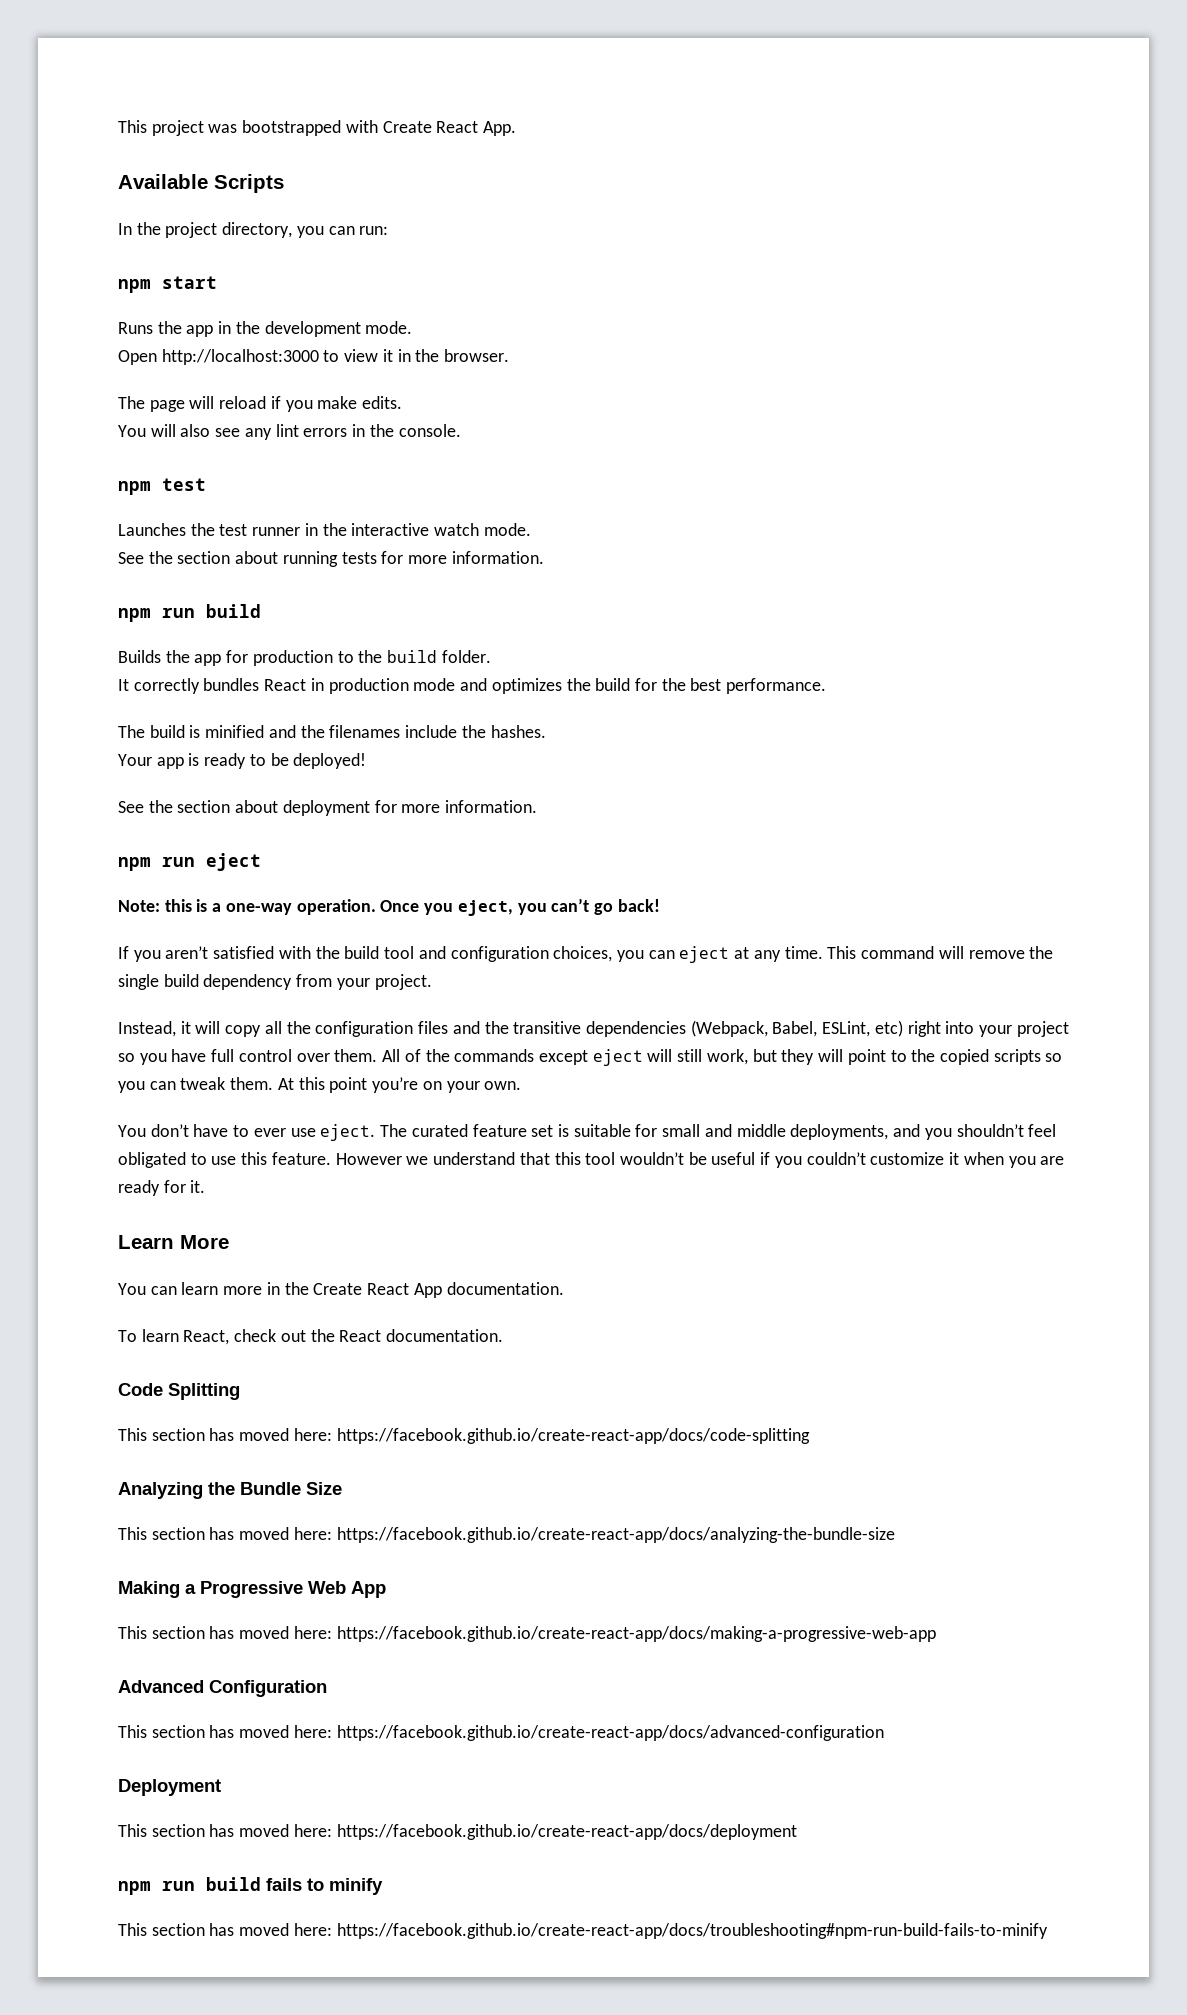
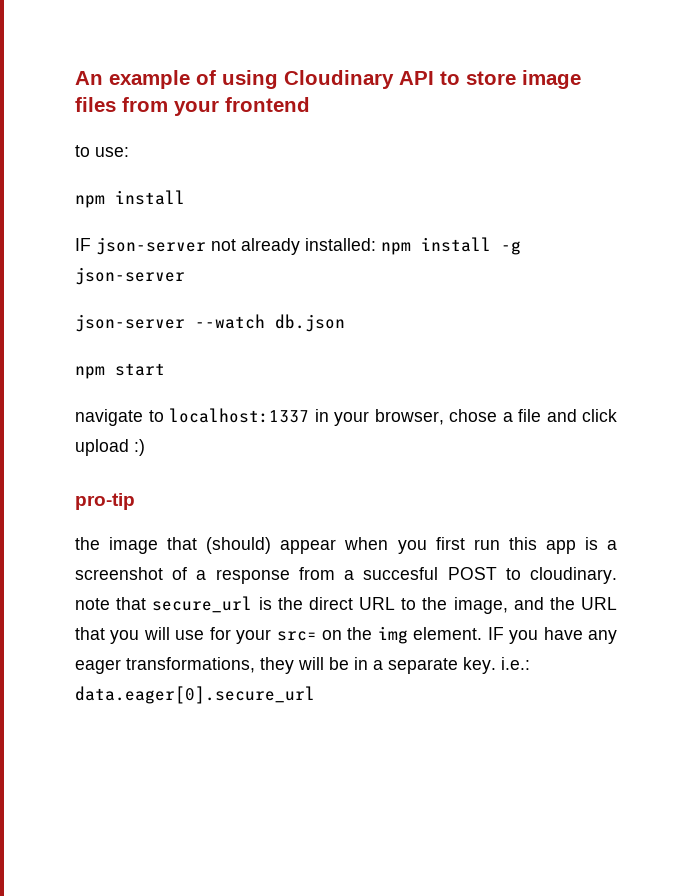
[118,120,517,136] [118,174,284,193] [118,222,389,238] [118,276,217,293] [118,321,413,337] [118,349,510,365] [118,396,403,412] [118,424,461,440] [118,478,206,495] [118,523,531,536] [118,551,544,567] [118,604,261,622] [118,650,491,666] [118,678,827,694] [118,725,546,738] [118,753,367,769] [118,800,538,816] [118,853,261,871] [118,898,660,916] [118,946,1054,963] [118,974,432,990] [118,1020,1069,1037] [118,1049,1063,1066] [118,1077,522,1093] [118,1124,1057,1141] [118,1152,1065,1168] [118,1180,206,1196] [118,1235,229,1249] [118,1282,564,1298] [118,1329,504,1345] [118,1383,240,1400] [118,1428,810,1444] [118,1482,342,1499] [118,1527,895,1543] [118,1581,386,1598] [118,1626,936,1642] [118,1680,327,1697] [118,1725,884,1741] [118,1779,221,1796] [118,1824,797,1840] [118,1877,383,1895] [118,1923,1048,1939] This project was bootstrapped with Create React App. // Available Scripts // In the project directory, you can run: // npm start // Runs the app in the development mode. // Open http://localhost:3000 to view it in the browser. // The page will reload if you make edits. // You will also see any lint errors in the console. // npm test // Launches the test runner in the interactive watch mode. // See the section about running tests for more information. // npm run build // Builds the app for production to the build folder. // It correctly bundles React in production mode and optimizes the build for the best performance. // The build is minified and the filenames include the hashes. // Your app is ready to be deployed! // See the section about deployment for more information. // npm run eject // Note: this is a one-way operation. Once you eject, you can’t go back! // If you aren’t satisfied with the build tool and configuration choices, you can eject at any time. This command will remove the single build dependency from your project. // Instead, it will copy all the configuration files and the transitive dependencies (Webpack, Babel, ESLint, etc) right into your project so you have full control over them. All of the commands except eject will still work, but they will point to the copied scripts so you can tweak them. At this point you’re on your own. // You don’t have to ever use eject. The curated feature set is suitable for small and middle deployments, and you shouldn’t feel obligated to use this feature. However we understand that this tool wouldn’t be useful if you couldn’t customize it when you are ready for it. // Learn More // You can learn more in the Create React App documentation. // To learn React, check out the React documentation. // Code Splitting // This section has moved here: https://facebook.github.io/create-react-app/docs/code-splitting // Analyzing the Bundle Size // This section has moved here: https://facebook.github.io/create-react-app/docs/analyzing-the-bundle-size // Making a Progressive Web App // This section has moved here: https://facebook.github.io/create-react-app/docs/making-a-progressive-web-app // Advanced Configuration // This section has moved here: https://facebook.github.io/create-react-app/docs/advanced-configuration // Deployment // This section has moved here: https://facebook.github.io/create-react-app/docs/deployment // npm run build fails to minify // This section has moved here: https://facebook.github.io/create-react-app/docs/troubleshooting#npm-run-build-fails-to-minify -> [75,70,581,89] [75,97,310,116] [75,145,129,157] [75,190,185,208] [75,237,521,255] [75,267,185,285] [75,314,345,332] [75,363,165,379] [75,408,617,426] [75,439,145,456] [75,493,135,510] [75,537,617,554] [75,567,617,584] [75,596,617,614] [75,626,617,644] [75,657,530,674] [75,686,315,704] An example of using Cloudinary API to store image files from your frontend // to use: // npm install // IF json-server not already installed: npm install -g json-server // json-server --watch db.json // npm start // navigate to localhost:1337 in your browser, chose a file and click upload :) // pro-tip // the image that (should) appear when you first run this app is a screenshot of a response from a succesful POST to cloudinary. note that secure_url is the direct URL to the image, and the URL that you will use for your src= on the img element. IF you have any eager transformations, they will be in a separate key. i.e.: data.eager[0].secure_url

